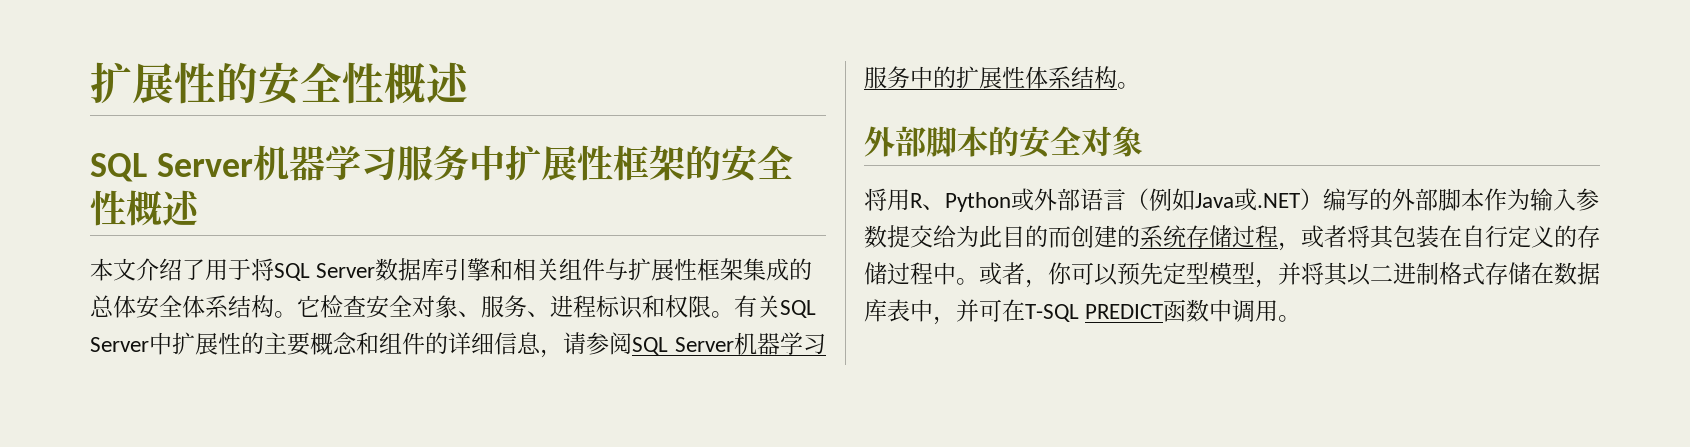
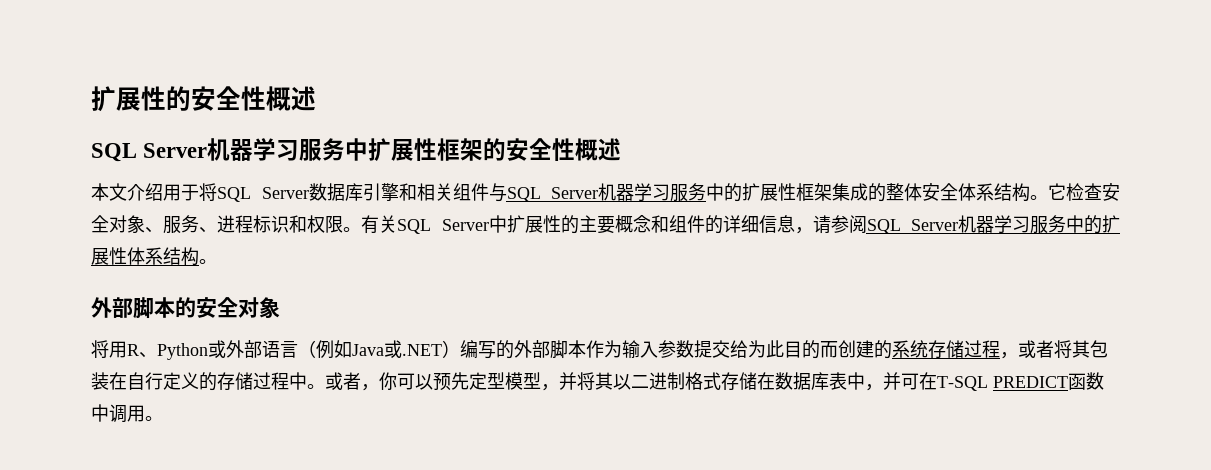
[182,259,205,280] 了 -> (163, 192) none
(629, 269) none -> [506,183,742,202] SQL Server机器学习服务中的
[90,295,114,317] 总 -> [886,183,904,201] 整

